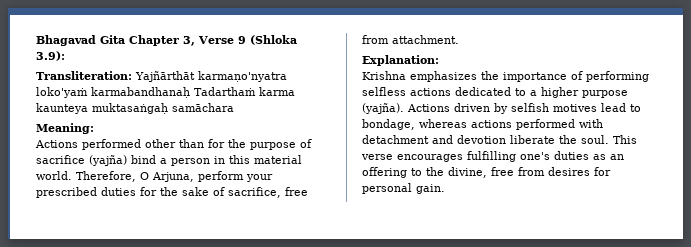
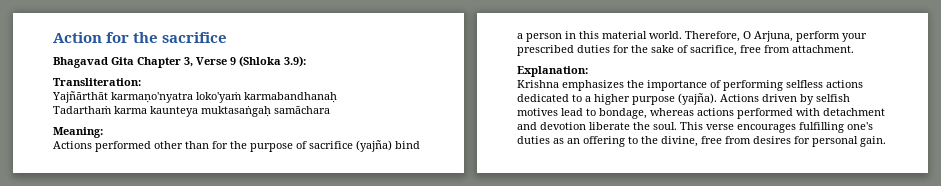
(36, 40) none -> [53,32,228,43] Action for the sacrifice //
(132, 75) none -> (141, 82) //
(190, 92) none -> (337, 97) //

